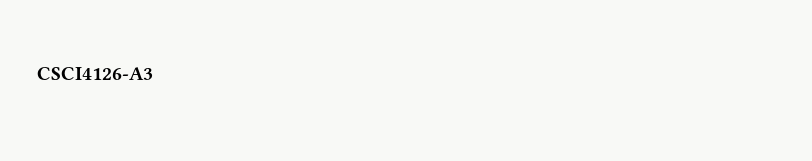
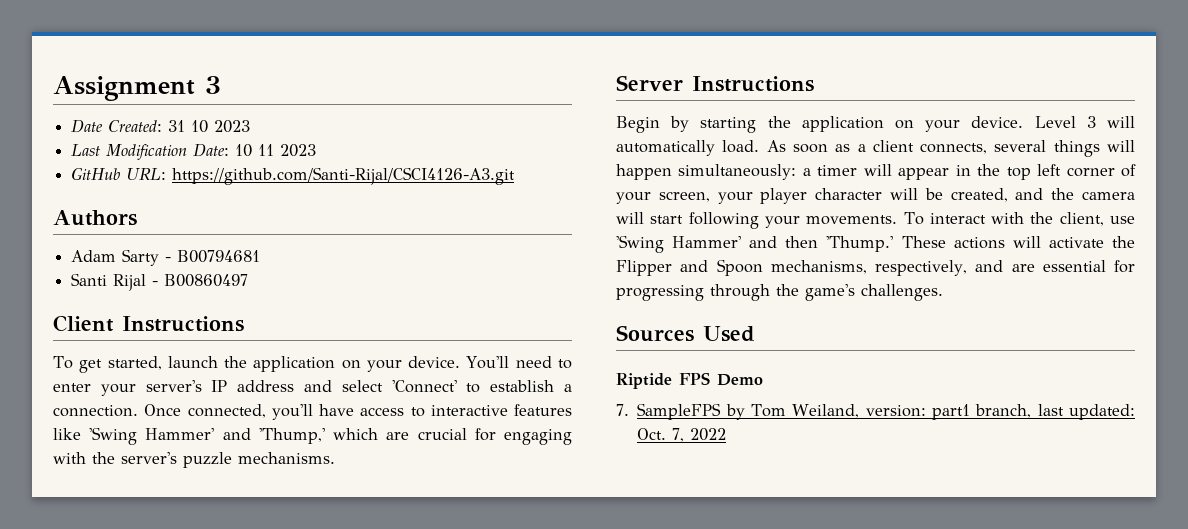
[37,67,153,80] CSCI4126-A3 -> [53,76,221,101] [71,119,251,133] [71,143,317,161] [71,167,516,185] [53,210,137,226] [71,249,261,266] [71,273,249,291] [53,315,244,332] [53,356,572,373] [53,380,572,396] [53,404,572,420] [53,427,572,445] [53,452,335,468] [616,75,814,92] [616,116,1135,133] [616,140,1135,157] [616,164,1136,180] [616,188,1135,204] [616,212,1135,229] [616,235,1135,253] [616,259,1135,276] [616,284,943,301] [616,325,755,342] [616,372,763,389] [616,403,1135,420] [637,428,727,442] Assignment 3 // Date Created: 31 10 2023 // Last Modification Date: 10 11 2023 // GitHub URL: https://github.com/Santi-Rijal/CSCI4126-A3.git // Authors // Adam Sarty - B00794681 // Santi Rijal - B00860497 // Client Instructions // To get started, launch the application on your device. You'll need to enter your server's IP address and select 'Connect' to establish a connection. Once connected, you'll have access to interactive features like 'Swing Hammer' and 'Thump,' which are crucial for engaging with the server's puzzle mechanisms. // Server Instructions // Begin by starting the application on your device. Level 3 will automatically load. As soon as a client connects, several things will happen simultaneously: a timer will appear in the top left corner of your screen, your player character will be created, and the camera will start following your movements. To interact with the client, use 'Swing Hammer' and then 'Thump.' These actions will activate the Flipper and Spoon mechanisms, respectively, and are essential for progressing through the game's challenges. // Sources Used // Riptide FPS Demo // 7. SampleFPS by Tom Weiland, version: part1 branch, last updated: Oct. 7, 2022

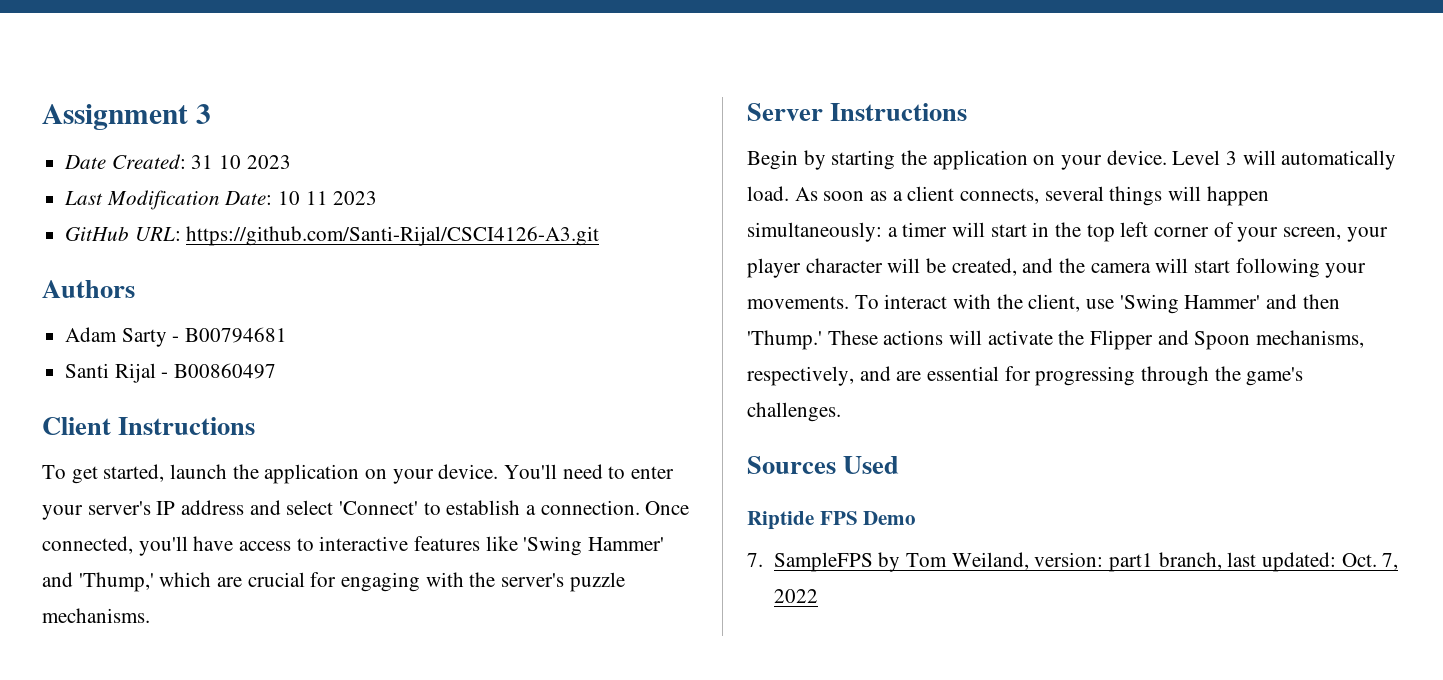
[898,168,950,180] appear -> [990,224,1027,237] start

